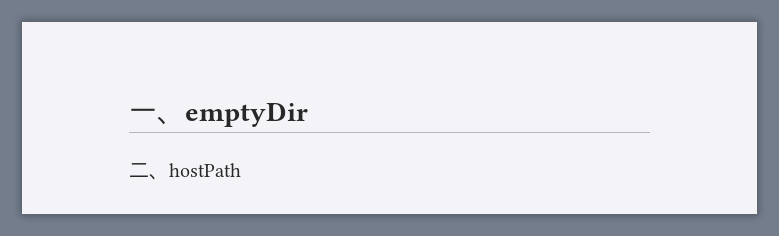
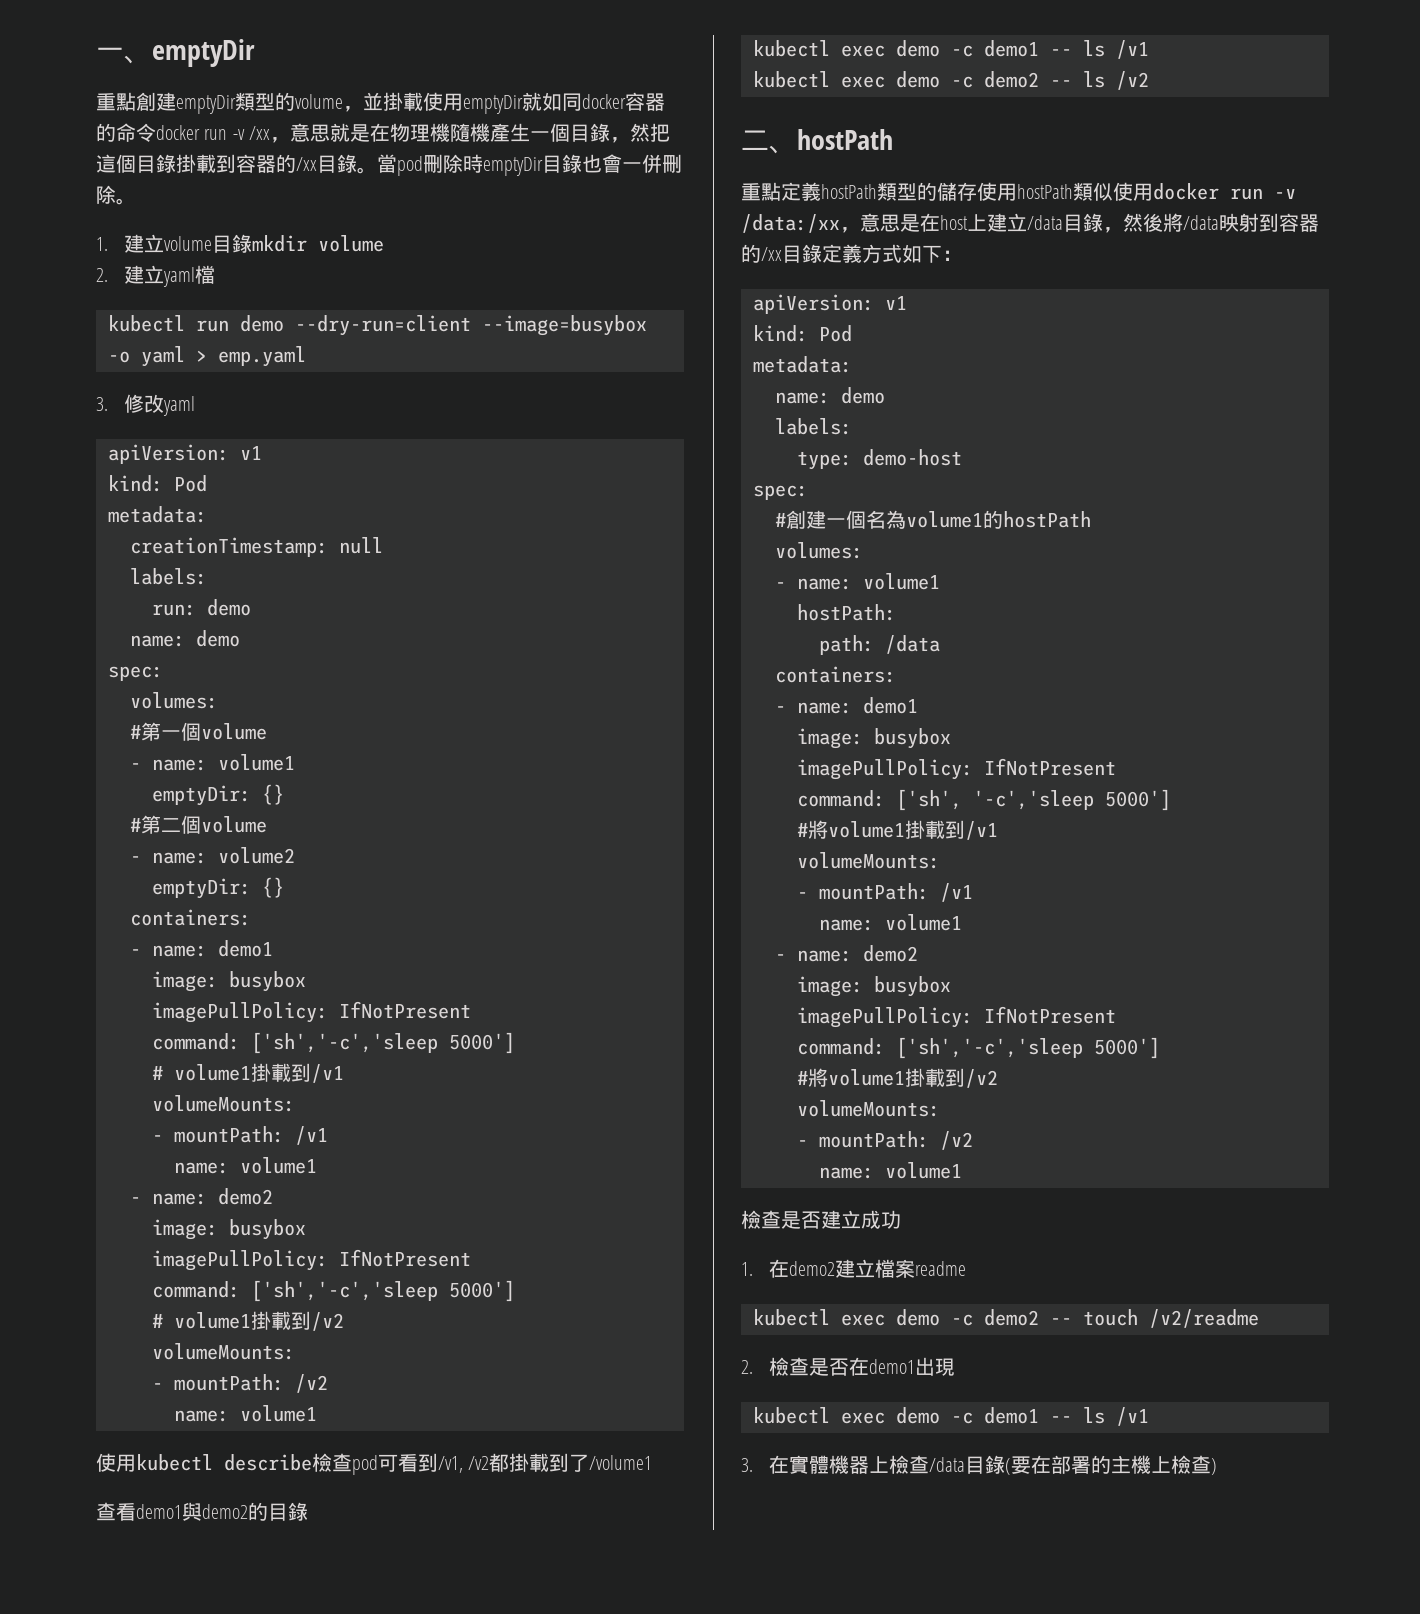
[129,163,241,180] 二、hostPath -> [96,92,665,114] [96,123,670,143] [96,154,682,176] [96,185,136,205] [96,234,384,253] [96,265,215,287] [107,315,647,336] [107,346,306,367] [96,394,195,416] [107,444,262,464] [107,475,207,492] [107,506,207,523] [129,537,383,557] [129,568,207,585] [151,599,251,616] [129,630,240,647] [107,666,163,681] [129,692,218,709] [129,722,267,741] [129,754,295,771] [151,784,284,806] [129,815,267,834] [129,847,295,864] [151,877,284,899] [129,909,251,926] [129,940,273,957] [151,971,306,992] [151,1001,471,1023] [151,1032,515,1054] [151,1063,344,1083] [151,1095,295,1112] [151,1126,328,1145] [173,1157,317,1174] [129,1188,273,1205] [151,1219,306,1240] [151,1249,471,1271] [151,1280,515,1302] [151,1311,344,1331] [151,1343,295,1360] [151,1374,328,1393] [173,1405,317,1422] [96,1453,653,1475] [96,1502,308,1521] [752,40,1149,59] [752,71,1149,90] [741,129,893,154] [741,182,1296,201] [741,213,1319,233] [741,244,962,263] [752,294,907,314] [752,325,852,342] [752,356,852,373] [774,387,885,404] [774,418,852,435] [796,449,962,470] [752,485,808,500] [774,510,1091,529] [774,542,863,559] [774,573,940,590] [796,604,896,621] [818,635,940,655] [774,666,896,683] [774,697,918,714] [796,728,951,749] [796,758,1116,780] [796,789,1171,811] [796,820,998,840] [796,852,940,869] [796,883,973,902] [818,914,962,931] [774,945,918,962] [796,976,951,997] [796,1006,1116,1028] [796,1037,1160,1059] [796,1068,998,1088] [796,1100,940,1117] [796,1131,973,1150] [818,1162,962,1179] [741,1210,901,1229] [741,1259,966,1278] [752,1309,1259,1328] [741,1357,955,1376] [752,1407,1149,1426] [741,1455,1217,1475] 重點創建emptyDir類型的volume，並掛載使用emptyDir就如同docker容器的命令docker run -v /xx，意思就是在物理機隨機產生一個目錄，然把這個目錄掛載到容器的/xx目錄。當pod刪除時emptyDir目錄也會一併刪除。 // 1.建立volume目錄mkdir volume // 2.建立yaml檔 // kubectl run demo --dry-run=client --image=busybox -o yaml > emp.yaml // 3.修改yaml // apiVersion: v1 // kind: Pod // metadata: // creationTimestamp: null // labels: // run: demo // name: demo // spec: // volumes: // #第一個volume // - name: volume1 // emptyDir: {} // #第二個volume // - name: volume2 // emptyDir: {} // containers: // - name: demo1 // image: busybox // imagePullPolicy: IfNotPresent // command: ['sh','-c','sleep 5000'] // # volume1掛載到/v1 // volumeMounts: // - mountPath: /v1 // name: volume1 // - name: demo2 // image: busybox // imagePullPolicy: IfNotPresent // command: ['sh','-c','sleep 5000'] // # volume1掛載到/v2 // volumeMounts: // - mountPath: /v2 // name: volume1 // 使用kubectl describe檢查pod可看到/v1, /v2都掛載到了/volume1 // 查看demo1與demo2的目錄 // kubectl exec demo -c demo1 -- ls /v1 // kubectl exec demo -c demo2 -- ls /v2 // 二、hostPath // 重點定義hostPath類型的儲存使用hostPath類似使用docker run -v /data:/xx，意思是在host上建立/data目錄，然後將/data映射到容器的/xx目錄定義方式如下： // apiVersion: v1 // kind: Pod // metadata: // name: demo // labels: // type: demo-host // spec: // #創建一個名為volume1的hostPath // volumes: // - name: volume1 // hostPath: // path: /data // containers: // - name: demo1 // image: busybox // imagePullPolicy: IfNotPresent // command: ['sh', '-c','sleep 5000'] // #將volume1掛載到/v1 // volumeMounts: // - mountPath: /v1 // name: volume1 // - name: demo2 // image: busybox // imagePullPolicy: IfNotPresent // command: ['sh','-c','sleep 5000'] // #將volume1掛載到/v2 // volumeMounts: // - mountPath: /v2 // name: volume1 // 檢查是否建立成功 // 1.在demo2建立檔案readme // kubectl exec demo -c demo2 -- touch /v2/readme // 2.檢查是否在demo1出現 // kubectl exec demo -c demo1 -- ls /v1 // 3.在實體機器上檢查/data目錄(要在部署的主機上檢查)

